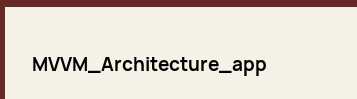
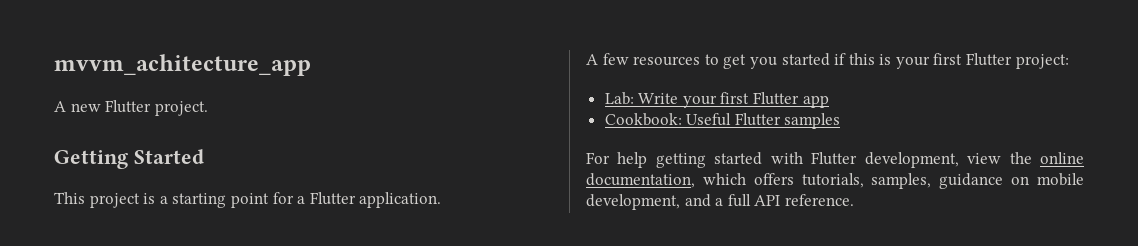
[32,57,267,76] MVVM_Architecture_app -> [54,54,311,76] [54,100,208,116] [54,149,204,169] [54,192,442,208] [586,53,1069,69] [604,92,829,108] [604,113,841,129] [586,152,1084,168] [586,173,1084,189] [586,194,854,210] mvvm_achitecture_app // A new Flutter project. // Getting Started // This project is a starting point for a Flutter application. // A few resources to get you started if this is your first Flutter project: // Lab: Write your first Flutter app // Cookbook: Useful Flutter samples // For help getting started with Flutter development, view the online documentation, which offers tutorials, samples, guidance on mobile development, and a full API reference.

